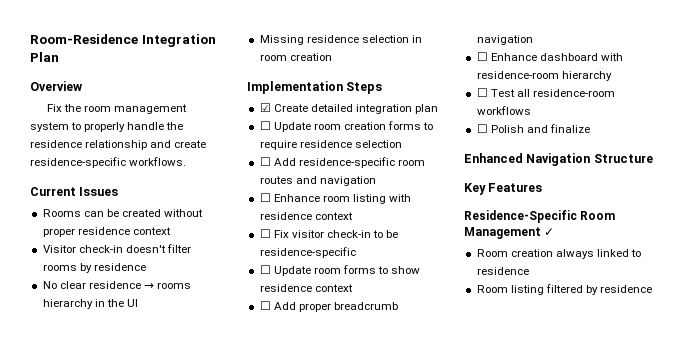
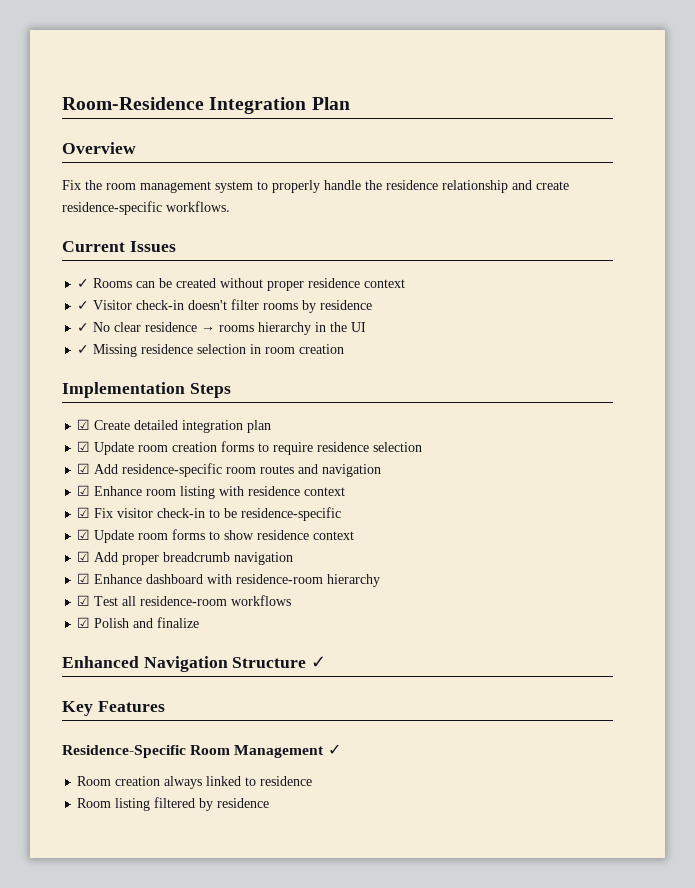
(119, 191) none -> [77,279,90,288] ✓
(171, 231) none -> [77,301,90,310] ✓
(146, 267) none -> [77,323,90,332] ✓
(138, 303) none -> [77,345,90,354] ✓
[259,121,271,130] ☐ -> [77,441,91,452] ☑
[259,157,271,166] ☐ -> [77,463,91,474] ☑
[259,193,271,202] ☐ -> [77,485,91,496] ☑
[259,229,271,238] ☐ -> [77,507,91,518] ☑
[259,265,271,274] ☐ -> [77,529,91,540] ☑
[259,301,271,310] ☐ -> [77,551,91,562] ☑
[476,52,488,61] ☐ -> [77,573,91,584] ☑
[476,88,488,97] ☐ -> [77,595,91,606] ☑
[476,124,488,133] ☐ -> [77,617,91,628] ☑
(653, 158) none -> [311,656,327,668] ✓

